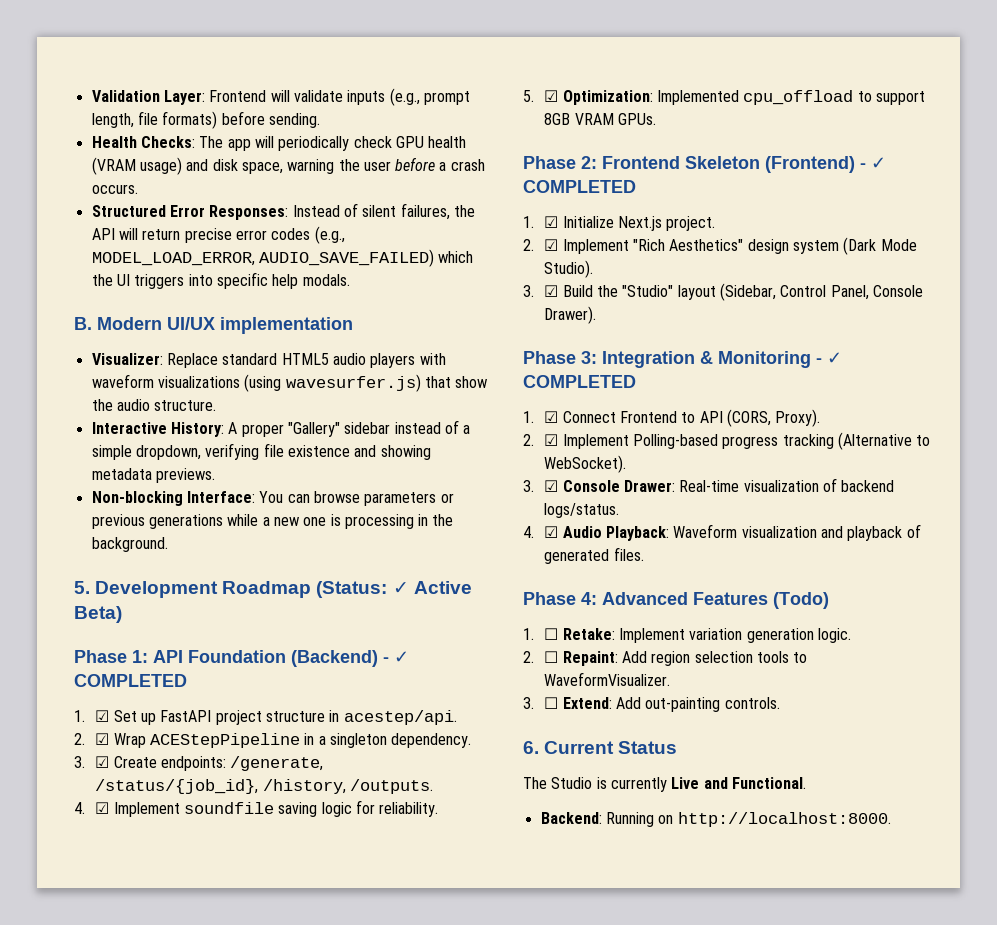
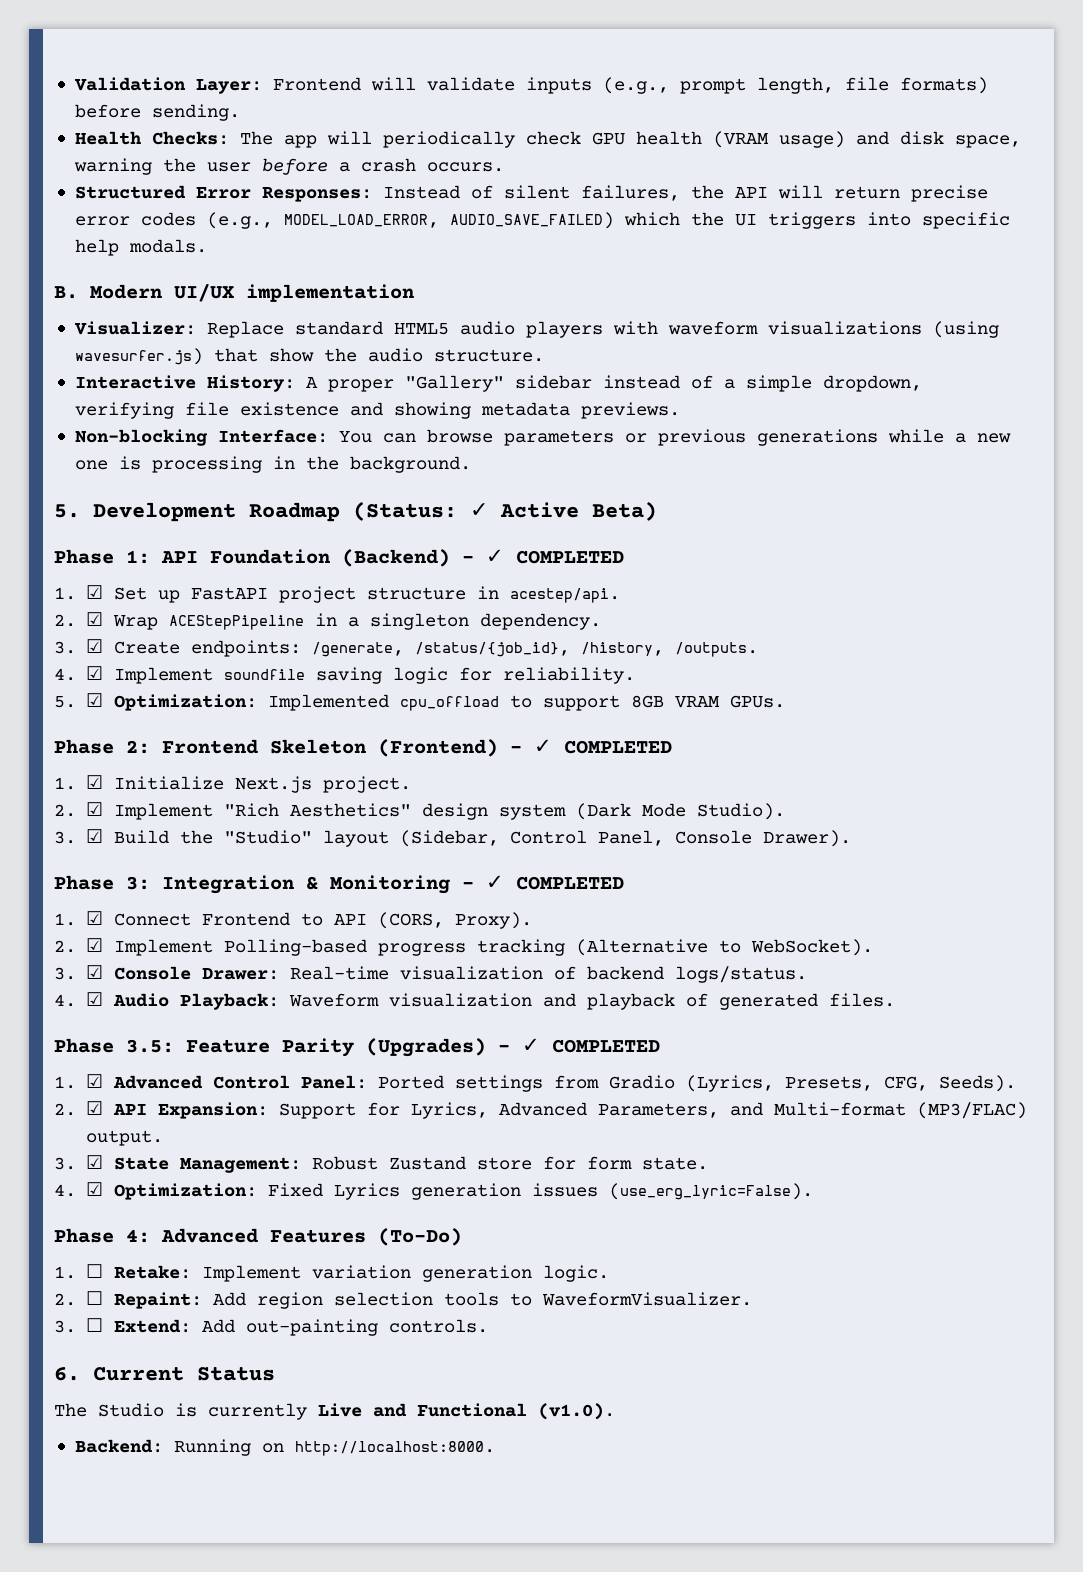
(644, 554) none -> [54,1038,660,1057] [54,1074,1016,1092] [54,1101,1027,1119] [85,1130,163,1146] [54,1155,708,1173] [54,1182,813,1200] // Phase 3.5: Feature Parity (Upgrades) - ✓ COMPLETED // 1. ☑ Advanced Control Panel: Ported settings from Gradio (Lyrics, Presets, CFG, Seeds). // 2. ☑ API Expansion: Support for Lyrics, Advanced Parameters, and Multi-format (MP3/FLAC) output. // 3. ☑ State Management: Robust Zustand store for form state. // 4. ☑ Optimization: Fixed Lyrics generation issues (use_erg_lyric=False).
[773,592,829,609] (Todo) -> [378,1228,462,1246] (To-Do)
[731,777,806,789] Functional. -> [417,1403,615,1420] Functional (v1.0).

